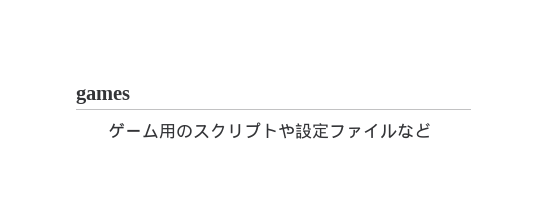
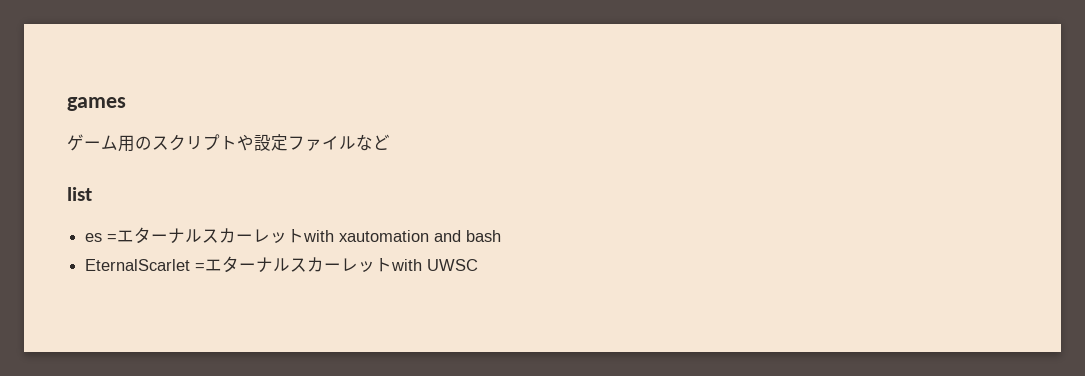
(431, 130) none -> [67,187,92,201] [85,227,502,244] [85,256,479,273] // list // es =エターナルスカーレットwith xautomation and bash // EternalScarlet =エターナルスカーレットwith UWSC

